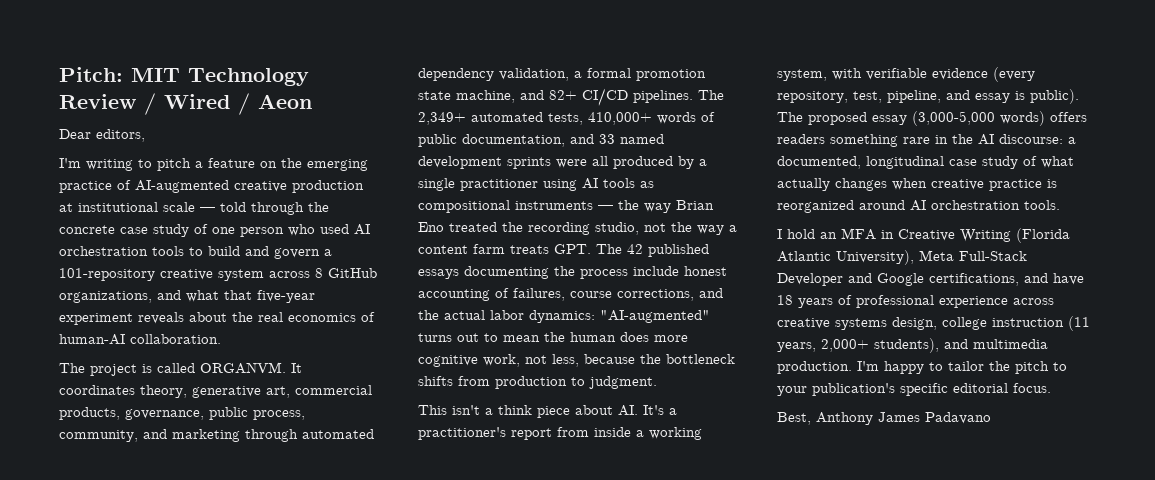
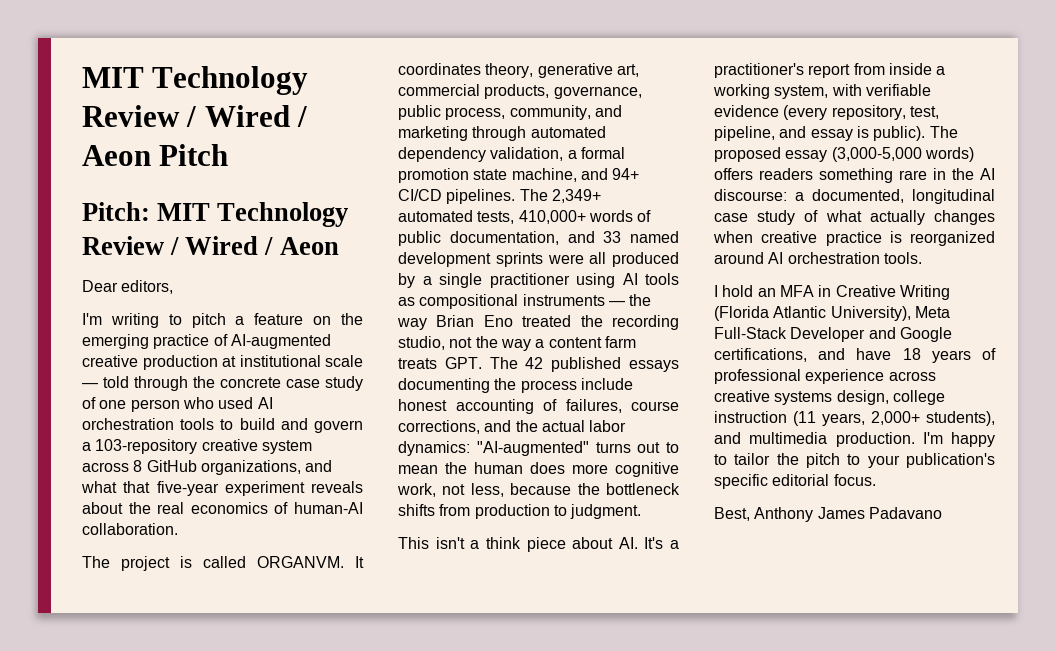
(59, 74) none -> [82,66,309,95] [82,105,308,127] [82,144,229,166] MIT Technology Review / Wired / Aeon Pitch //
[59,268,155,281] 101-repository -> [95,439,198,454] 103-repository
[549,90,577,100] 82+ -> [612,168,640,180] 94+

